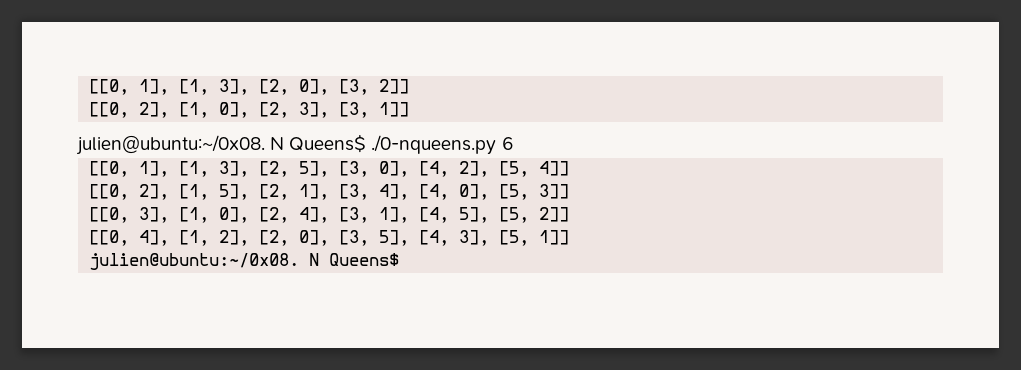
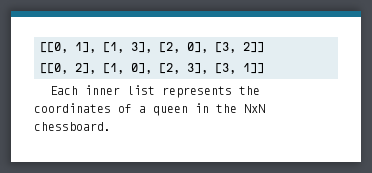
[76,134,513,155] [89,161,570,177] [89,184,570,200] [89,207,570,223] [89,230,570,246] [89,253,400,270] julien@ubuntu:~/0x08. N Queens$ ./0-nqueens.py 6 // [[0, 1], [1, 3], [2, 5], [3, 0], [4, 2], [5, 4]] // [[0, 2], [1, 5], [2, 1], [3, 4], [4, 0], [5, 3]] // [[0, 3], [1, 0], [2, 4], [3, 1], [4, 5], [5, 2]] // [[0, 4], [1, 2], [2, 0], [3, 5], [4, 3], [5, 1]] // julien@ubuntu:~/0x08. N Queens$ -> [50,85,261,98] [34,103,265,116] [34,122,111,131] Each inner list represents the coordinates of a queen in the NxN chessboard.

